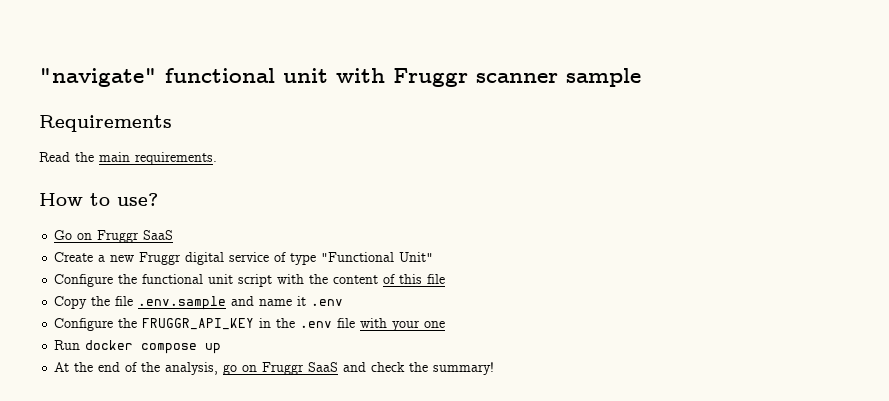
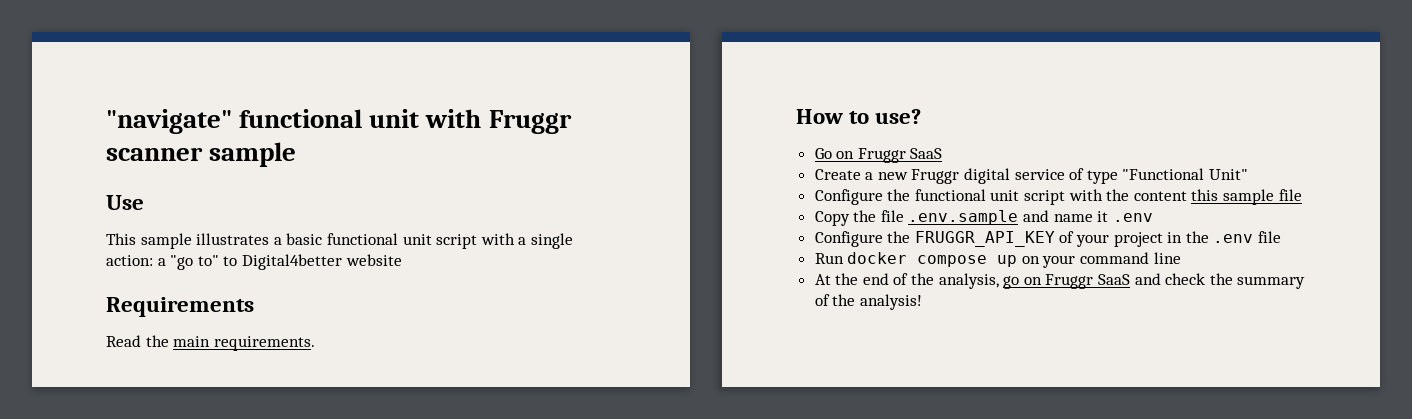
(641, 77) none -> [106,195,144,210] [106,233,573,249] [106,254,402,270] // Use // This sample illustrates a basic functional unit script with a single action: a "go to" to Digital4better website
[383,274,423,284] of this -> [1191,189,1275,205] this sample
(255, 324) none -> [1059,231,1163,247] of your project
[360,318,446,331] with your one -> (1282, 237) none
(222, 348) none -> [1021,252,1181,268] on your command line
[433,362,495,375] summary! -> [1237,276,1306,289] [814,294,922,310] summary of the analysis!

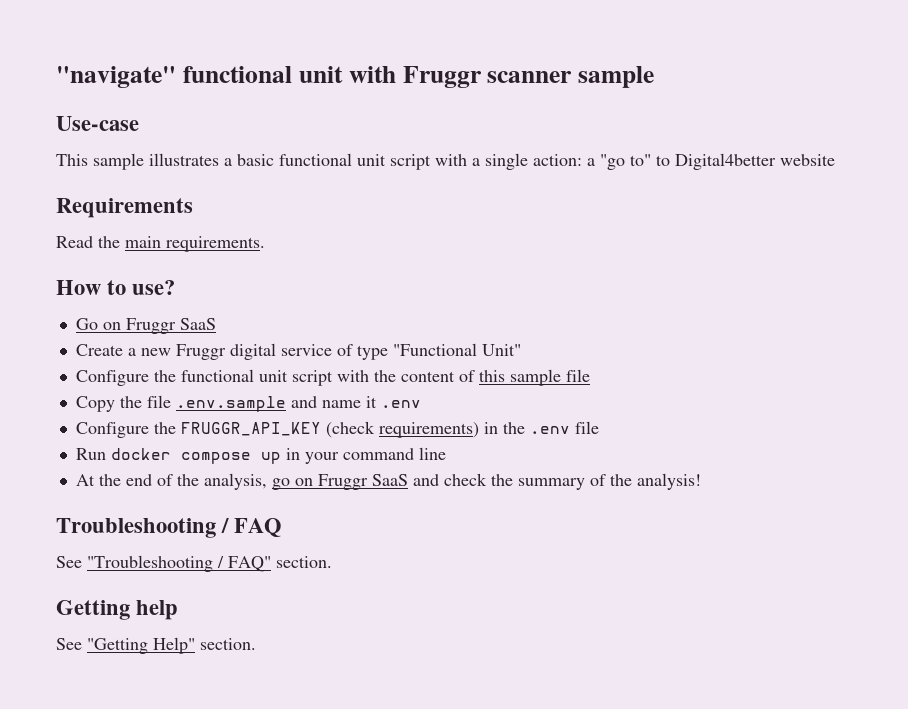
[106,195,144,210] Use -> [56,116,139,131] Use-case
(1187, 196) none -> [458,370,475,382] of
[1059,231,1163,247] of your project -> [325,421,479,438] (check requirements)
[1021,256,1040,264] on -> [285,448,300,460] in
(922, 302) none -> [56,518,283,538] [56,555,332,572] [56,600,179,620] [56,637,256,654] // Troubleshooting / FAQ // See "Troubleshooting / FAQ" section. // Getting help // See "Getting Help" section.

